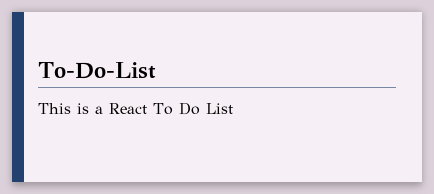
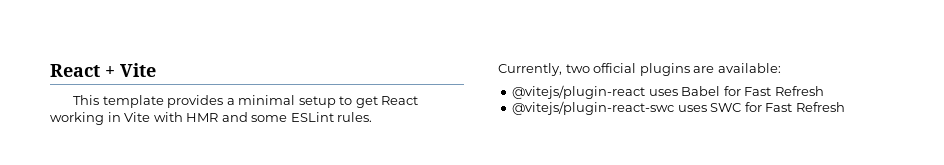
[38,62,156,79] [38,102,233,115] To-Do-List // This is a React To Do List -> [50,63,156,77] [73,95,419,108] [50,112,373,125] [498,63,781,76] [512,85,824,99] [512,101,845,115] React + Vite // This template provides a minimal setup to get React working in Vite with HMR and some ESLint rules. // Currently, two official plugins are available: // @vitejs/plugin-react uses Babel for Fast Refresh // @vitejs/plugin-react-swc uses SWC for Fast Refresh

